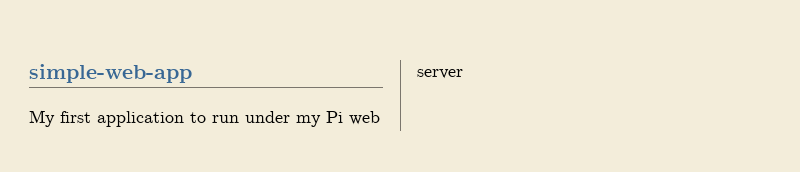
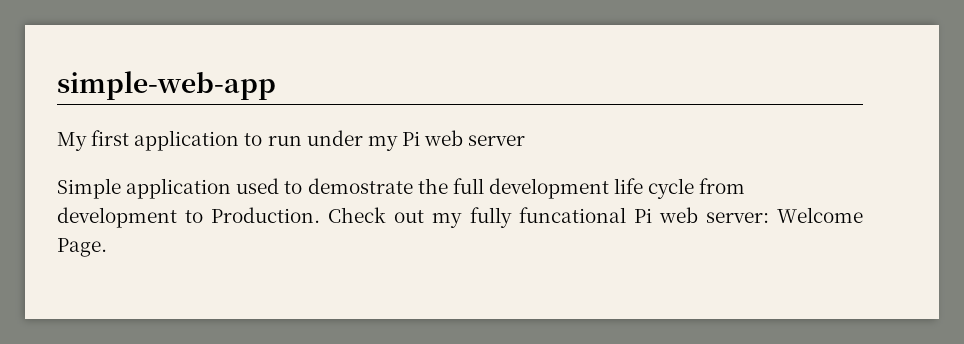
(463, 74) none -> [57,178,746,199] [57,207,864,228] [57,238,107,257] // Simple application used to demostrate the full development life cycle from development to Production. Check out my fully funcational Pi web server: Welcome Page.

